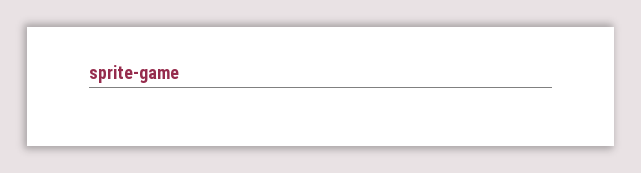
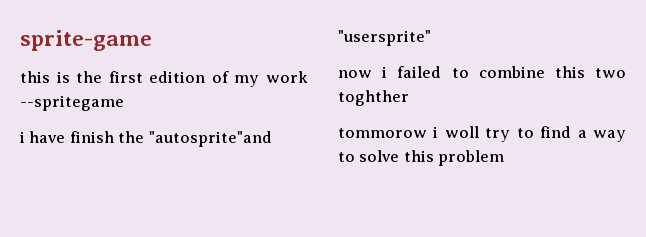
(179, 74) none -> [20,71,308,87] [20,95,124,111] [20,131,272,147] [338,30,431,46] [338,66,626,78] [338,90,409,106] [338,126,626,142] [338,150,505,166] // this is the first edition of my work --spritegame // i have finish the "autosprite"and "usersprite" // now i failed to combine this two toghther // tommorow i woll try to find a way to solve this problem

